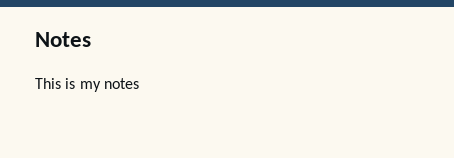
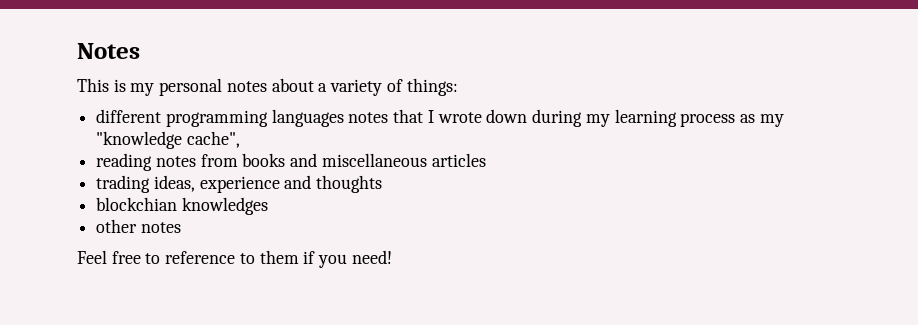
[103,78,139,89] notes -> [159,78,458,96] [96,109,784,127] [96,131,240,149] [96,153,486,171] [96,175,383,193] [96,197,268,215] [96,219,181,233] [77,250,392,268] personal notes about a variety of things: // different programming languages notes that I wrote down during my learning process as my "knowledge cache", // reading notes from books and miscellaneous articles // trading ideas, experience and thoughts // blockchian knowledges // other notes // Feel free to reference to them if you need!

